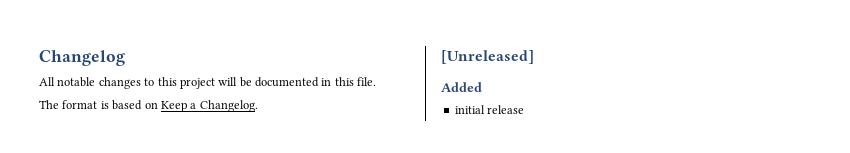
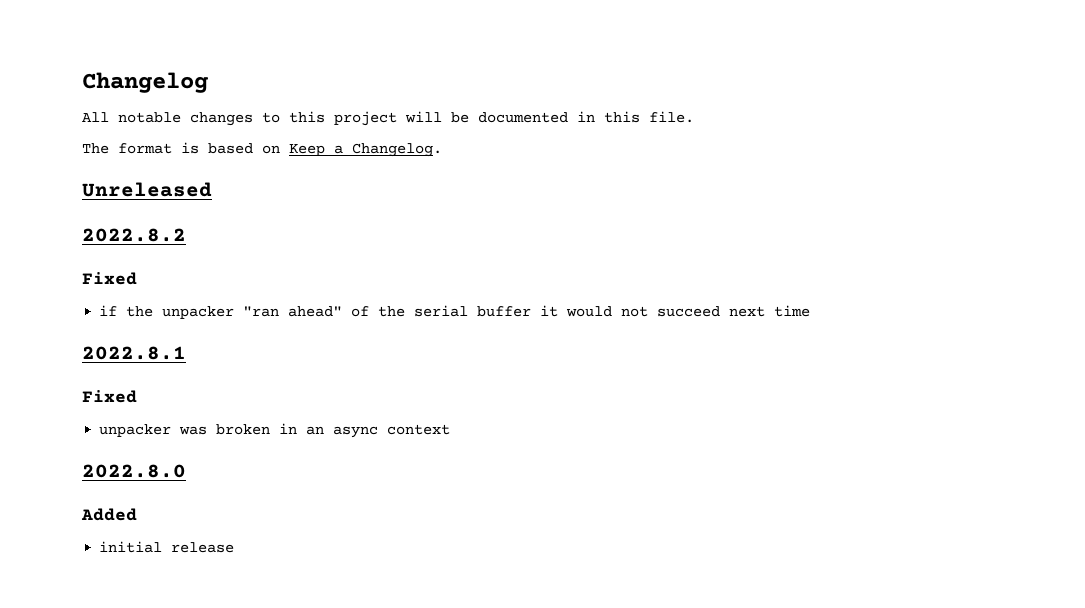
[441,50,534,64] [Unreleased] -> [82,182,212,197] [82,228,186,242] [82,272,137,285] [99,305,811,319] [82,346,186,360] [82,390,137,403] [99,423,451,438] [82,464,186,478] Unreleased // 2022.8.2 // Fixed // if the unpacker "ran ahead" of the serial buffer it would not succeed next time // 2022.8.1 // Fixed // unpacker was broken in an async context // 2022.8.0

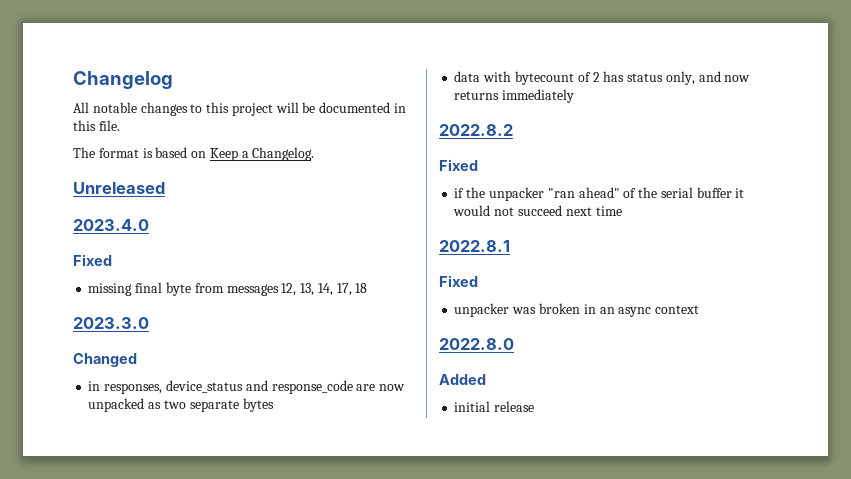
(212, 189) none -> [73,219,149,231] [73,254,112,266] [88,282,368,296] [73,317,149,329] [73,353,137,367] [88,380,406,394] [88,398,274,412] [454,71,751,85] [454,89,575,103] // 2023.4.0 // Fixed // missing final byte from messages 12, 13, 14, 17, 18 // 2023.3.0 // Changed // in responses, device_status and response_code are now unpacked as two separate bytes // data with bytecount of 2 has status only, and now returns immediately

